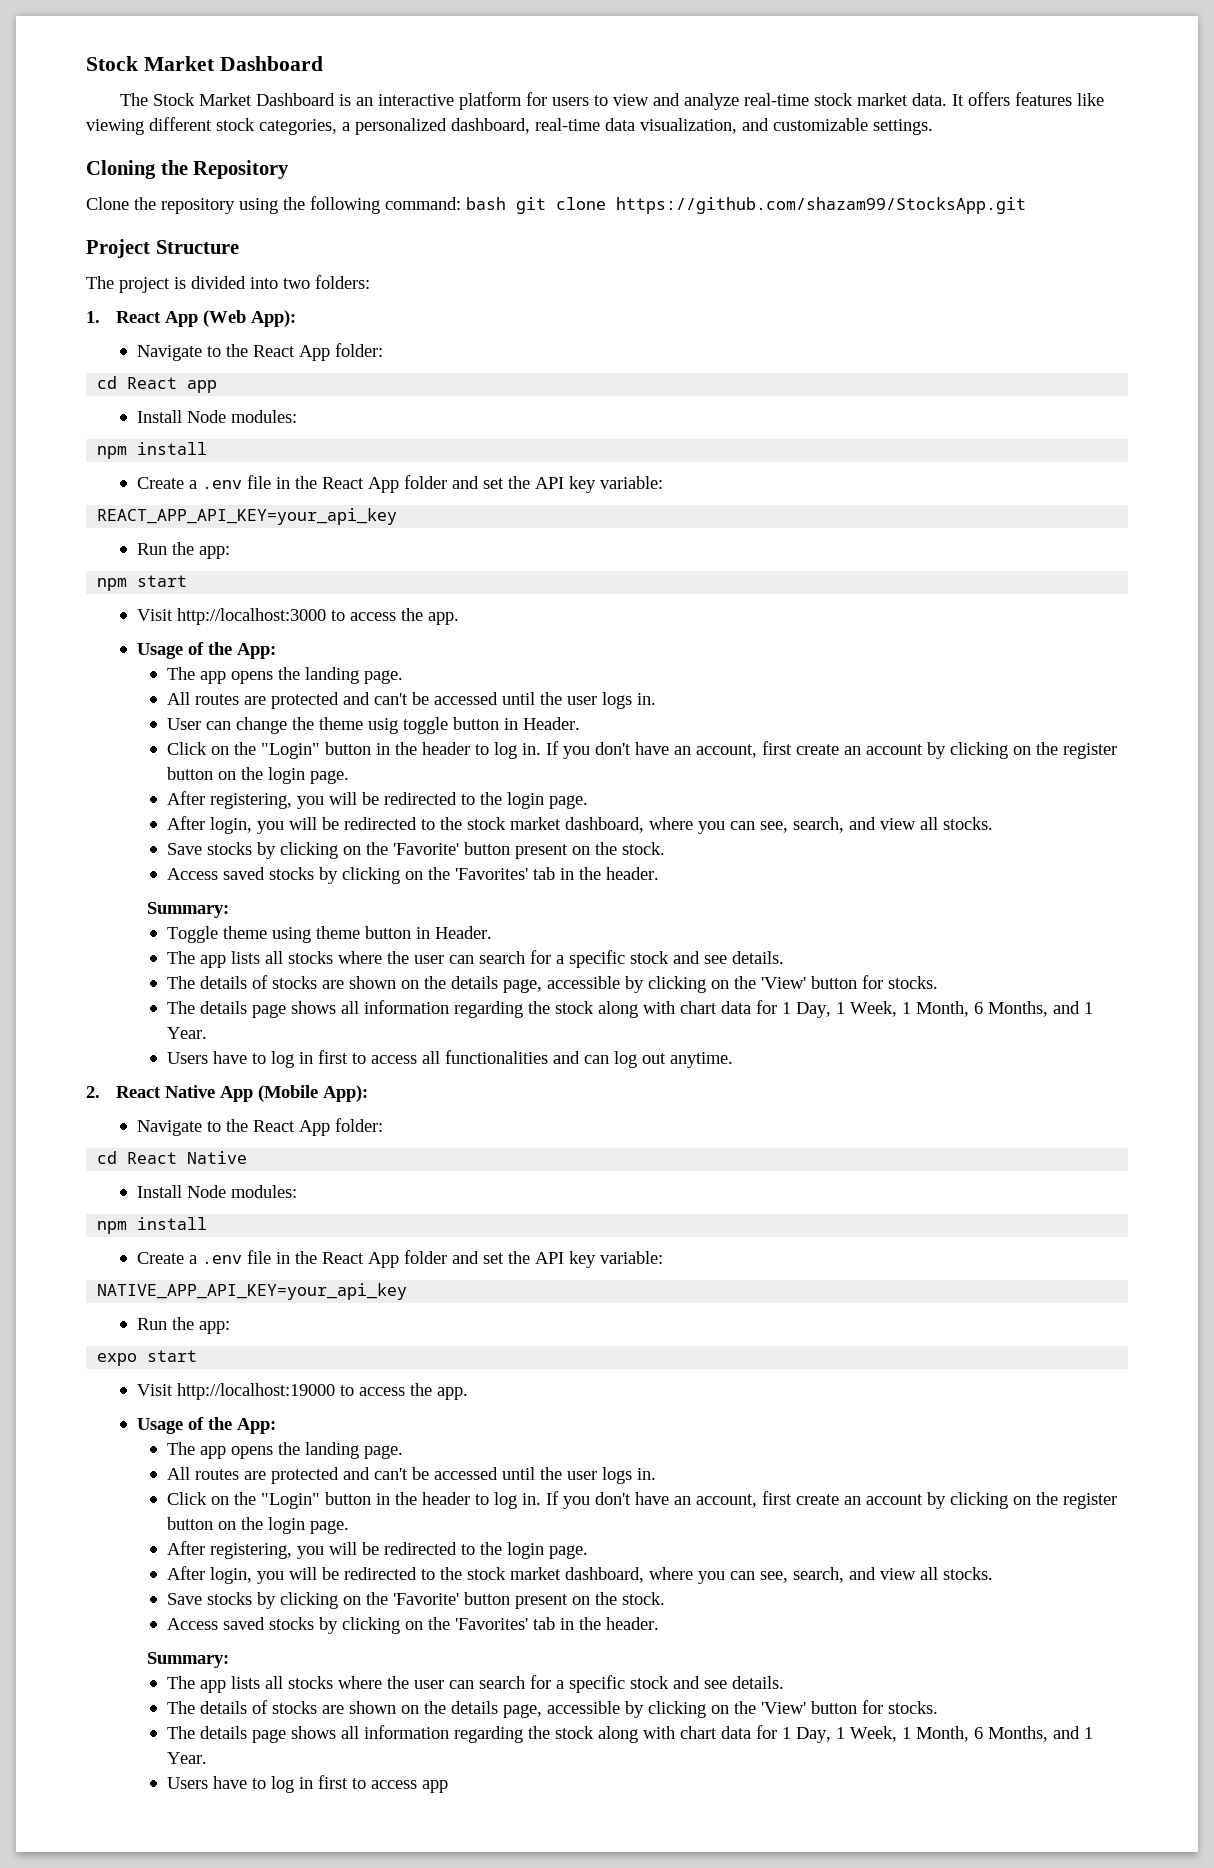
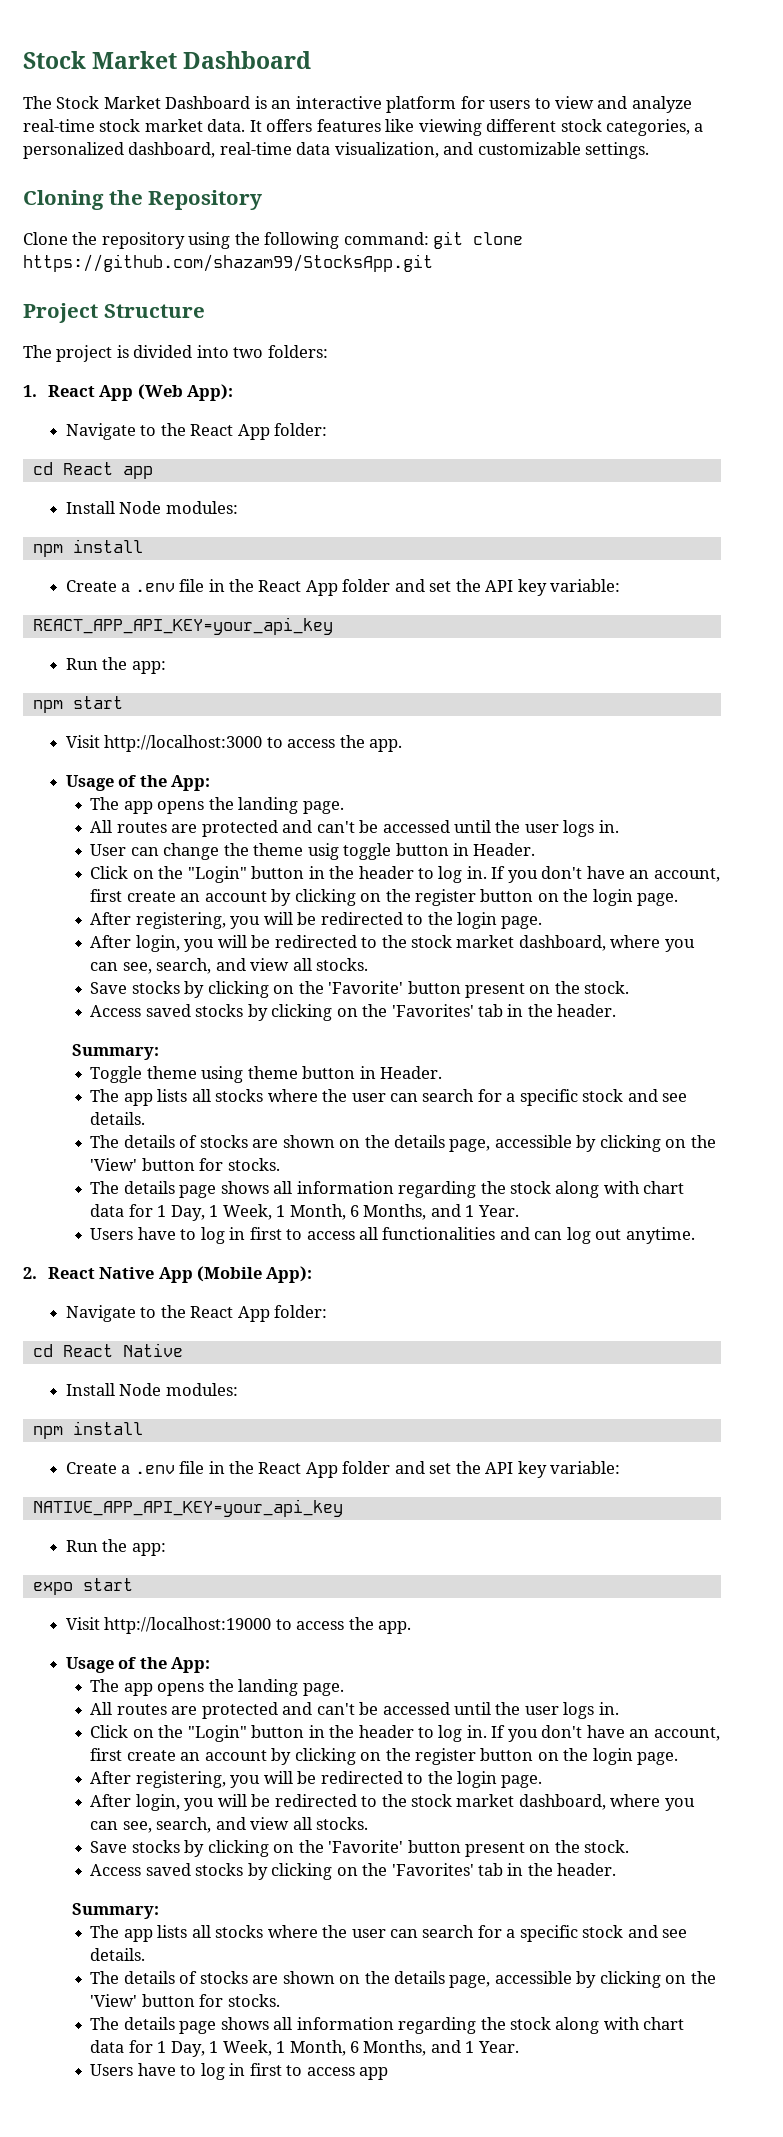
[466,197,506,210] bash -> (429, 238) none

